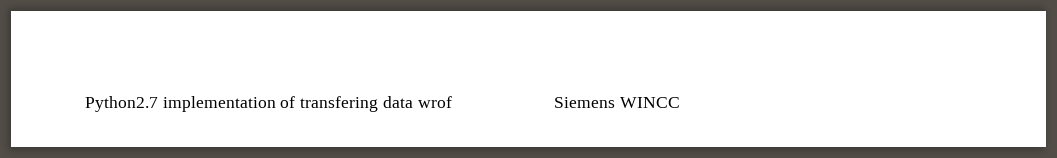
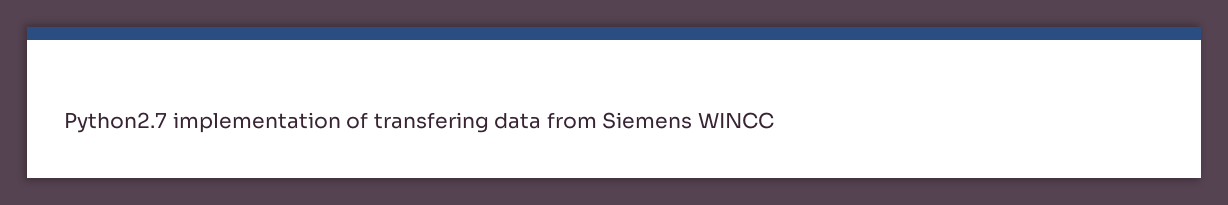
[417,96,452,108] wrof -> [546,112,597,129] from

